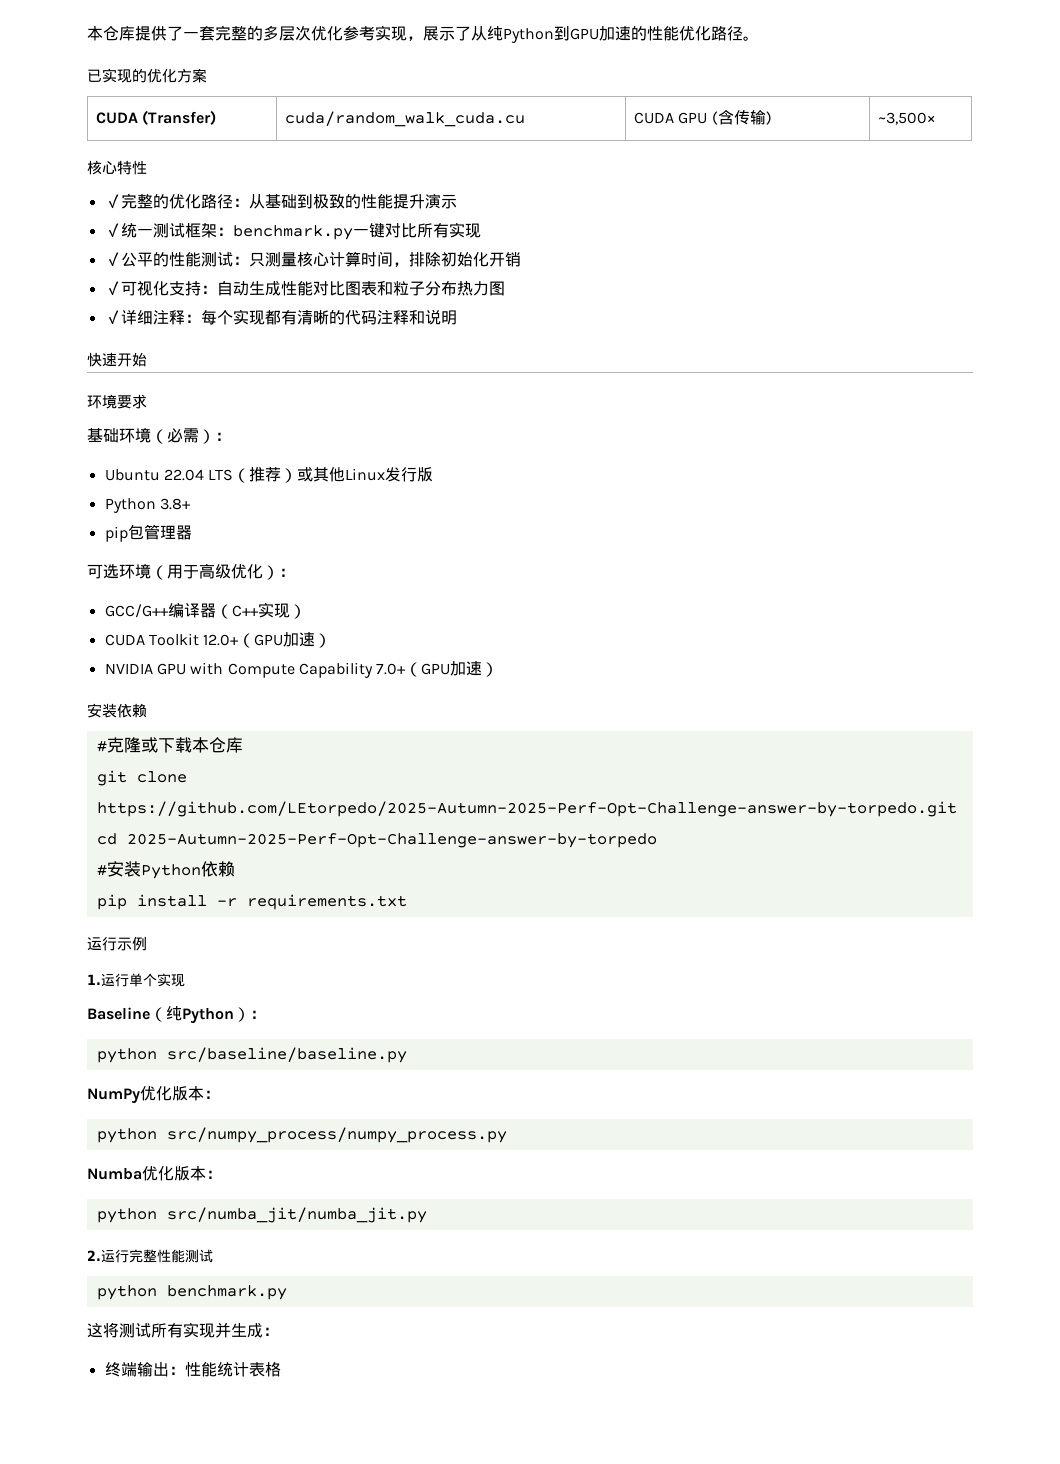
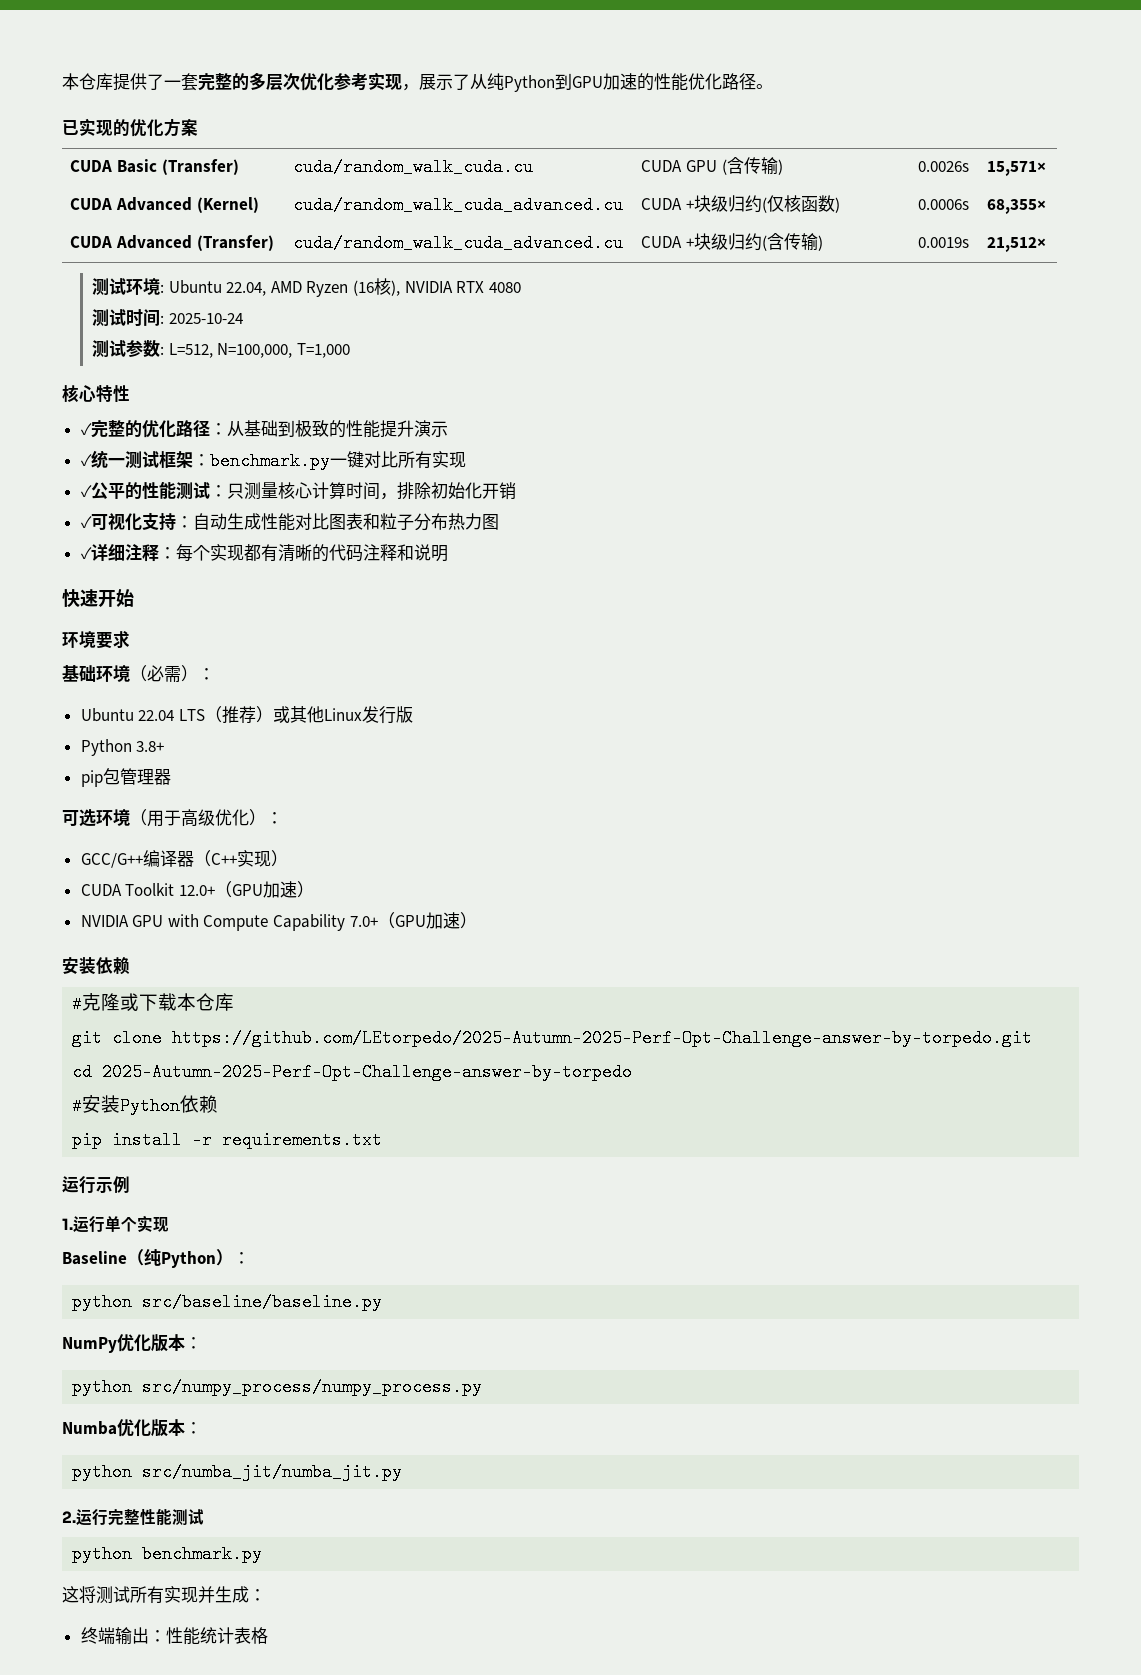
(139, 118) none -> [117,159,158,173] Basic
[878,112,936,125] ~3,500× -> [918,161,970,172] [987,161,1047,176] [70,197,259,213] [293,196,624,214] [641,195,841,213] [918,199,970,210] [987,199,1047,214] [70,235,274,251] [293,234,624,252] [641,233,824,251] [918,237,970,248] [987,237,1047,252] [92,278,521,297] [92,309,243,327] [92,340,350,358] 0.0026s | 15,571× // CUDA Advanced (Kernel) | cuda/random_walk_cuda_advanced.cu | CUDA +块级归约(仅核函数) | 0.0006s | 68,355× // CUDA Advanced (Transfer) | cuda/random_walk_cuda_advanced.cu | CUDA +块级归约(含传输) | 0.0019s | 21,512× // 测试环境: Ubuntu 22.04, AMD Ryzen (16核), NVIDIA RTX 4080 // 测试时间: 2025-10-24 // 测试参数: L=512, N=100,000, T=1,000

